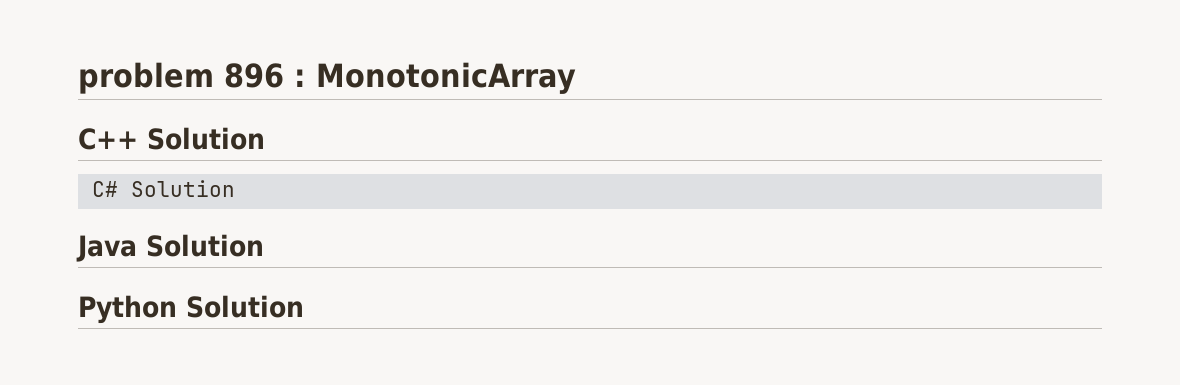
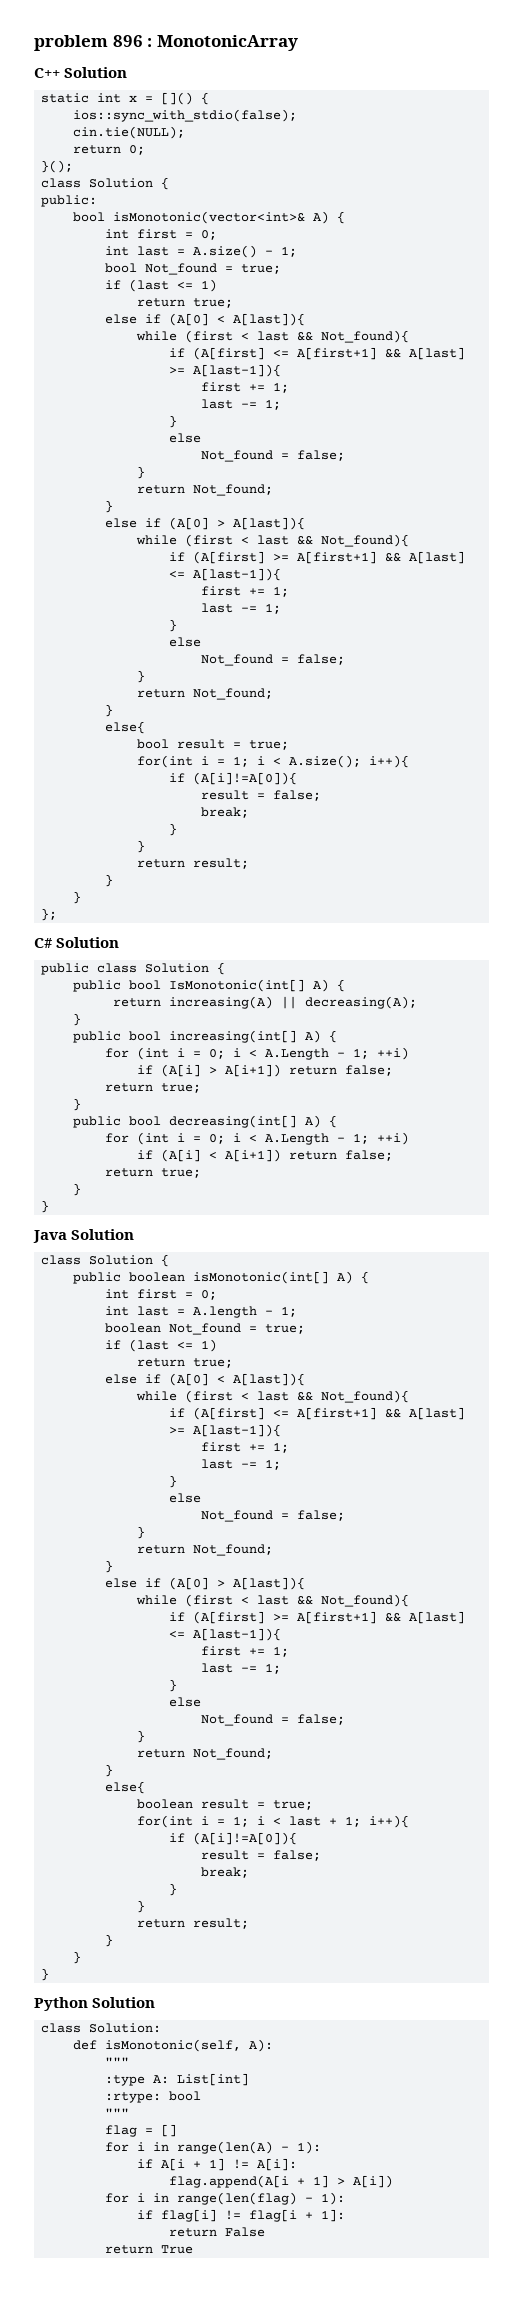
[91,180,235,197] [76,234,264,262] [78,295,305,324] C# Solution // Java Solution // Python Solution -> [40,92,209,105] [72,109,297,122] [72,126,185,139] [72,145,145,155] [40,160,73,173] [40,177,169,190] [40,195,97,207] [72,211,345,224] [104,229,217,240] [104,245,297,258] [104,263,281,275] [104,279,217,292] [136,298,233,308] [104,313,305,326] [135,330,409,343] [168,347,465,360] [168,364,281,377] [200,382,289,393] [200,399,281,410] [168,415,177,428] [168,433,201,443] [200,450,345,462] [136,466,145,479] [136,484,273,496] [104,500,113,513] [104,517,305,530] [135,534,409,547] [168,551,465,564] [168,568,281,581] [200,586,289,597] [200,603,281,614] [168,619,177,632] [168,637,201,647] [200,654,345,666] [136,670,145,683] [136,688,273,700] [104,704,113,717] [104,721,145,734] [136,739,289,750] [136,755,409,768] [168,772,297,785] [200,790,321,801] [200,807,249,818] [168,823,177,836] [136,840,145,853] [136,858,249,869] [104,874,113,887] [72,891,81,904] [40,908,57,921] [34,937,120,948] [40,962,225,975] [72,979,345,992] [112,996,417,1009] [72,1013,81,1026] [72,1030,337,1043] [104,1047,409,1060] [136,1064,393,1077] [104,1083,201,1093] [72,1098,81,1111] [72,1115,337,1128] [104,1132,409,1145] [136,1149,393,1162] [104,1168,201,1178] [72,1183,81,1196] [40,1200,49,1213] [33,1229,135,1243] [40,1254,169,1267] [72,1271,369,1284] [104,1289,217,1300] [104,1306,297,1318] [104,1323,305,1335] [104,1339,217,1352] [136,1358,233,1368] [104,1373,305,1386] [135,1390,409,1403] [168,1407,465,1420] [168,1424,281,1437] [200,1442,289,1453] [200,1459,281,1470] [168,1475,177,1488] [168,1493,201,1503] [200,1510,345,1522] [136,1526,145,1539] [136,1544,273,1556] [104,1560,113,1573] [104,1577,305,1590] [135,1594,409,1607] [168,1611,465,1624] [168,1628,281,1641] [200,1646,289,1657] [200,1663,281,1674] [168,1679,177,1692] [168,1697,201,1707] [200,1714,345,1726] [136,1730,145,1743] [136,1748,273,1760] [104,1764,113,1777] [104,1781,145,1794] [136,1799,313,1810] [136,1815,409,1828] [168,1832,297,1845] [200,1850,321,1861] [200,1867,249,1878] [168,1883,177,1896] [136,1900,145,1913] [136,1918,249,1929] [104,1934,113,1947] [72,1951,81,1964] [40,1968,49,1981] [34,1997,156,2011] [40,2023,161,2033] [72,2039,273,2052] [104,2057,129,2066] [104,2073,249,2086] [104,2091,201,2103] [104,2108,129,2117] [104,2124,177,2137] [104,2141,321,2154] [136,2158,297,2171] [168,2175,393,2188] [104,2192,345,2205] [136,2209,345,2222] [168,2227,265,2237] [104,2245,193,2254] static int x = []() { // ios::sync_with_stdio(false); // cin.tie(NULL); // return 0; // }(); // class Solution { // public: // bool isMonotonic(vector<int>& A) { // int first = 0; // int last = A.size() - 1; // bool Not_found = true; // if (last <= 1) // return true; // else if (A[0] < A[last]){ // while (first < last && Not_found){ // if (A[first] <= A[first+1] && A[last] >= A[last-1]){ // first += 1; // last -= 1; // } // else // Not_found = false; // } // return Not_found; // } // else if (A[0] > A[last]){ // while (first < last && Not_found){ // if (A[first] >= A[first+1] && A[last] <= A[last-1]){ // first += 1; // last -= 1; // } // else // Not_found = false; // } // return Not_found; // } // else{ // bool result = true; // for(int i = 1; i < A.size(); i++){ // if (A[i]!=A[0]){ // result = false; // break; // } // } // return result; // } // } // }; // C# Solution // public class Solution { // public bool IsMonotonic(int[] A) { // return increasing(A) || decreasing(A); // } // public bool increasing(int[] A) { // for (int i = 0; i < A.Length - 1; ++i) // if (A[i] > A[i+1]) return false; // return true; // } // public bool decreasing(int[] A) { // for (int i = 0; i < A.Length - 1; ++i) // if (A[i] < A[i+1]) return false; // return true; // } // } // Java Solution // class Solution { // public boolean isMonotonic(int[] A) { // int first = 0; // int last = A.length - 1; // boolean Not_found = true; // if (last <= 1) // return true; // else if (A[0] < A[last]){ // while (first < last && Not_found){ // if (A[first] <= A[first+1] && A[last] >= A[last-1]){ // first += 1; // last -= 1; // } // else // Not_found = false; // } // return Not_found; // } // else if (A[0] > A[last]){ // while (first < last && Not_found){ // if (A[first] >= A[first+1] && A[last] <= A[last-1]){ // first += 1; // last -= 1; // } // else // Not_found = false; // } // return Not_found; // } // else{ // boolean result = true; // for(int i = 1; i < last + 1; i++){ // if (A[i]!=A[0]){ // result = false; // break; // } // } // return result; // } // } // } // Python Solution // class Solution: // def isMonotonic(self, A): // """ // :type A: List[int] // :rtype: bool // """ // flag = [] // for i in range(len(A) - 1): // if A[i + 1] != A[i]: // flag.append(A[i + 1] > A[i]) // for i in range(len(flag) - 1): // if flag[i] != flag[i + 1]: // return False // return True

